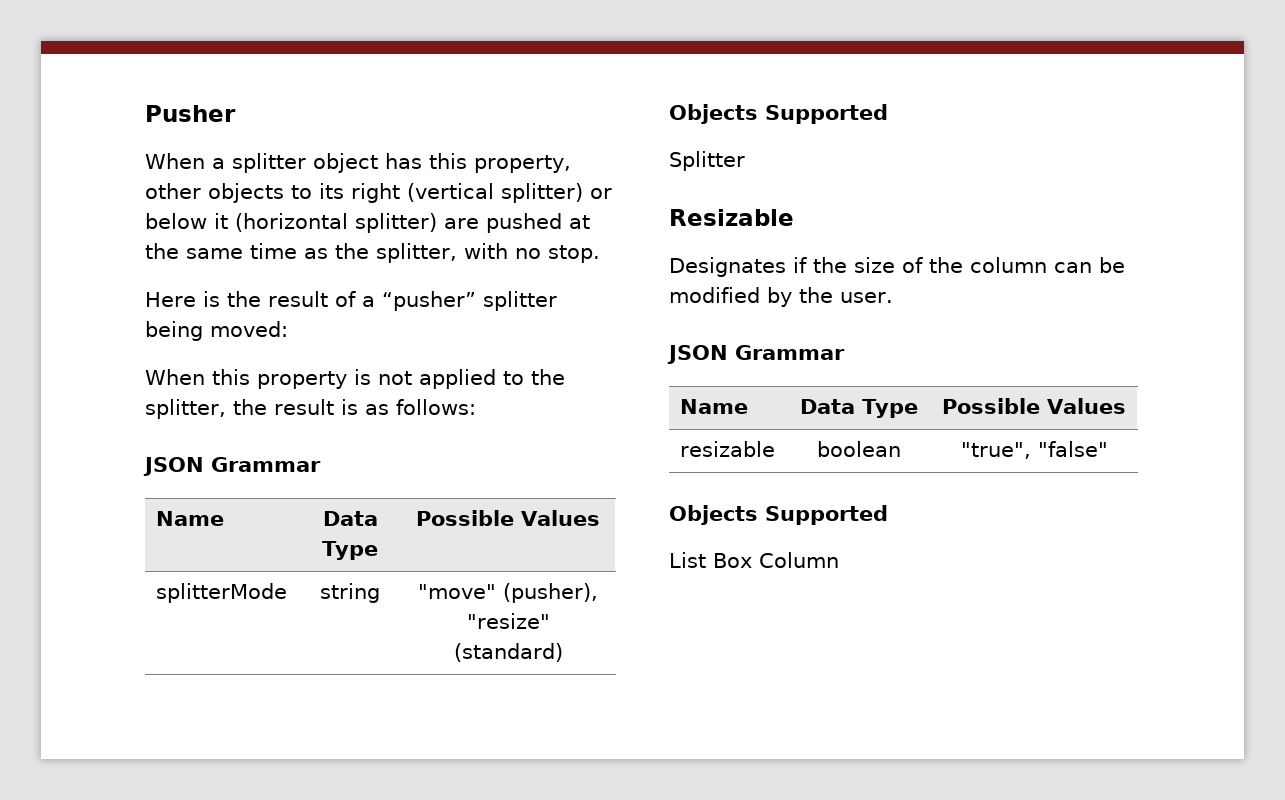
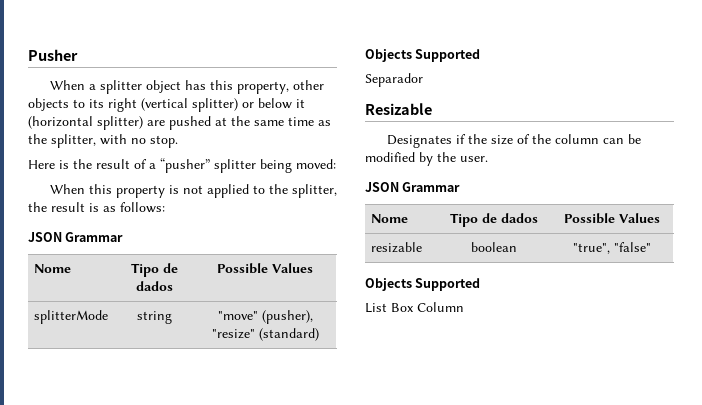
[156,511,225,526] [322,511,378,526] [321,541,379,560] Name | Data Type -> [34,264,72,273] [131,263,178,277] [136,281,173,291] Nome | Tipo de dados
[669,151,745,171] Splitter -> [365,73,423,87] Separador
[680,399,749,414] [799,399,919,418] Name | Data Type -> [371,214,409,223] [449,213,538,227] Nome | Tipo de dados

